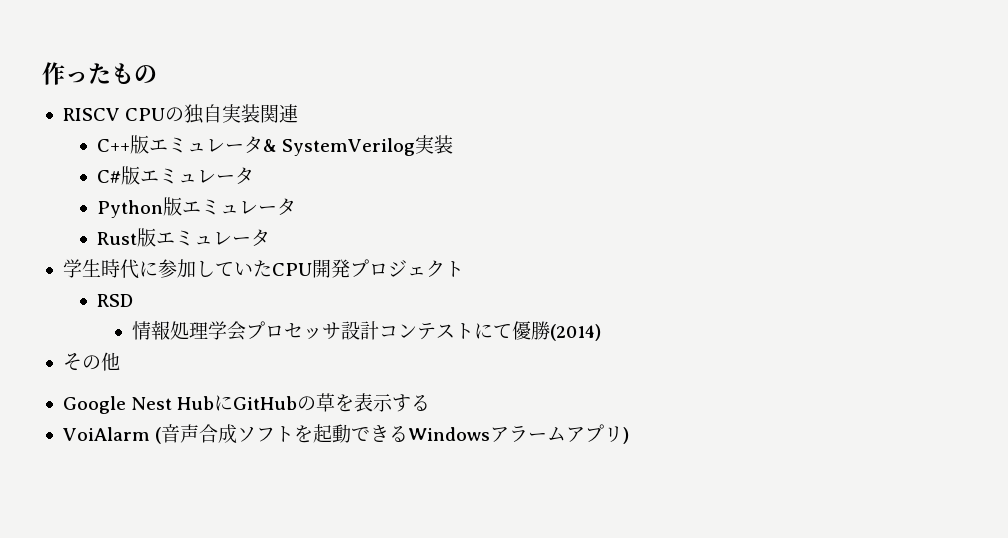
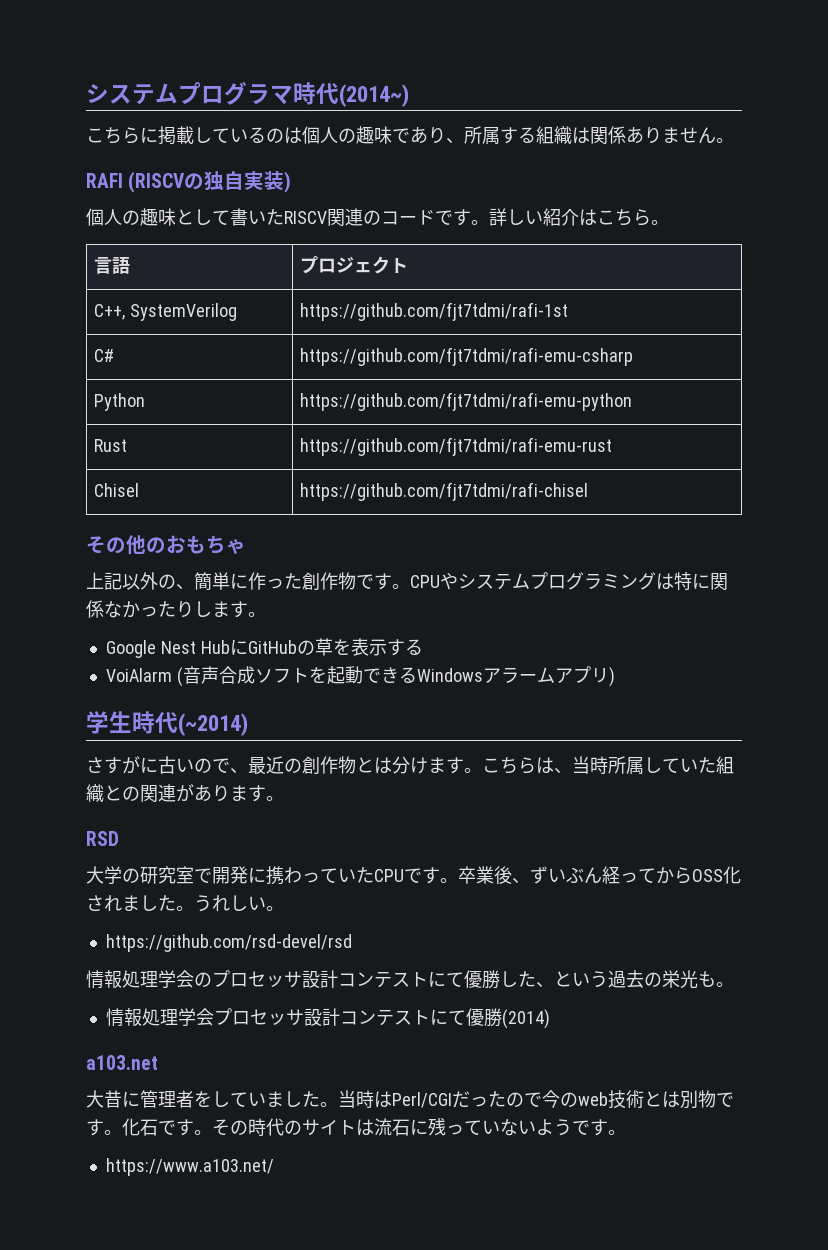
[42,62,157,85] [62,104,299,124] [97,135,454,156] [97,166,255,185] [97,197,297,218] [97,228,271,247] [62,259,464,279] [97,294,134,307] [131,320,601,341] [62,352,120,371] 作ったもの // RISCV CPUの独自実装関連 // C++版エミュレータ& SystemVerilog実装 // C#版エミュレータ // Python版エミュレータ // Rust版エミュレータ // 学生時代に参加していたCPU開発プロジェクト // RSD // 情報処理学会プロセッサ設計コンテストにて優勝(2014) // その他 -> [86,81,409,107] [86,126,734,145] [86,171,292,193] [86,208,669,226] [93,257,130,274] [299,256,408,274] [93,303,237,321] [299,302,568,321] [93,349,114,362] [299,347,633,366] [93,393,145,411] [299,392,632,411] [93,439,127,452] [299,437,612,456] [93,483,139,497] [299,482,588,501] [86,535,246,555] [86,572,728,591] [86,600,266,618] システムプログラマ時代(2014~) // こちらに掲載しているのは個人の趣味であり、所属する組織は関係ありません。 // RAFI (RISCVの独自実装) // 個人の趣味として書いたRISCV関連のコードです。詳しい紹介はこちら。 // 言語 | プロジェクト // C++, SystemVerilog | https://github.com/fjt7tdmi/rafi-1st // C# | https://github.com/fjt7tdmi/rafi-emu-csharp // Python | https://github.com/fjt7tdmi/rafi-emu-python // Rust | https://github.com/fjt7tdmi/rafi-emu-rust // Chisel | https://github.com/fjt7tdmi/rafi-chisel // その他のおもちゃ // 上記以外の、簡単に作った創作物です。CPUやシステムプログラミングは特に関係なかったりします。
(630, 435) none -> [86,711,248,736] [86,756,734,775] [86,784,284,803] [86,831,119,846] [86,866,741,885] [86,895,284,912] [105,934,352,952] [86,970,734,989] [105,1008,550,1029] [86,1055,158,1070] [86,1090,734,1109] [86,1118,626,1136] [105,1158,274,1176] // 学生時代(~2014) // さすがに古いので、最近の創作物とは分けます。こちらは、当時所属していた組織との関連があります。 // RSD // 大学の研究室で開発に携わっていたCPUです。卒業後、ずいぶん経ってからOSS化されました。うれしい。 // https://github.com/rsd-devel/rsd // 情報処理学会のプロセッサ設計コンテストにて優勝した、という過去の栄光も。 // 情報処理学会プロセッサ設計コンテストにて優勝(2014) // a103.net // 大昔に管理者をしていました。当時はPerl/CGIだったので今のweb技術とは別物です。化石です。その時代のサイトは流石に残っていないようです。 // https://www.a103.net/

